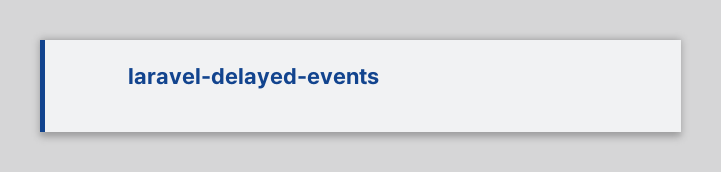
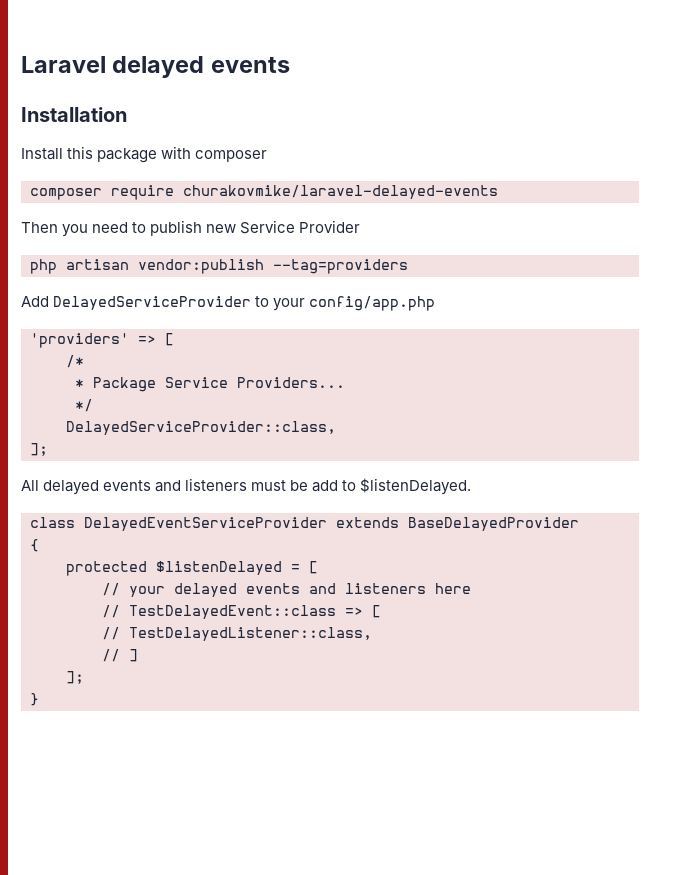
[128,68,379,89] laravel-delayed-events -> [21,56,290,78] [21,107,127,122] [21,146,268,163] [30,185,498,200] [21,220,361,237] [30,259,408,274] [21,296,436,311] [30,333,174,348] [66,355,84,368] [75,377,345,392] [75,399,93,412] [66,421,336,435] [30,443,48,456] [21,478,472,495] [30,517,579,531] [30,539,39,552] [66,561,318,576] [102,583,471,597] [102,605,381,619] [102,627,372,641] [102,649,138,662] [66,671,84,684] [30,693,39,706] Laravel delayed events // Installation // Install this package with composer // composer require churakovmike/laravel-delayed-events // Then you need to publish new Service Provider // php artisan vendor:publish --tag=providers // Add DelayedServiceProvider to your config/app.php // 'providers' => [ // /* // * Package Service Providers... // */ // DelayedServiceProvider::class, // ]; // All delayed events and listeners must be add to $listenDelayed. // class DelayedEventServiceProvider extends BaseDelayedProvider // { // protected $listenDelayed = [ // // your delayed events and listeners here // // TestDelayedEvent::class => [ // // TestDelayedListener::class, // // ] // ]; // }

